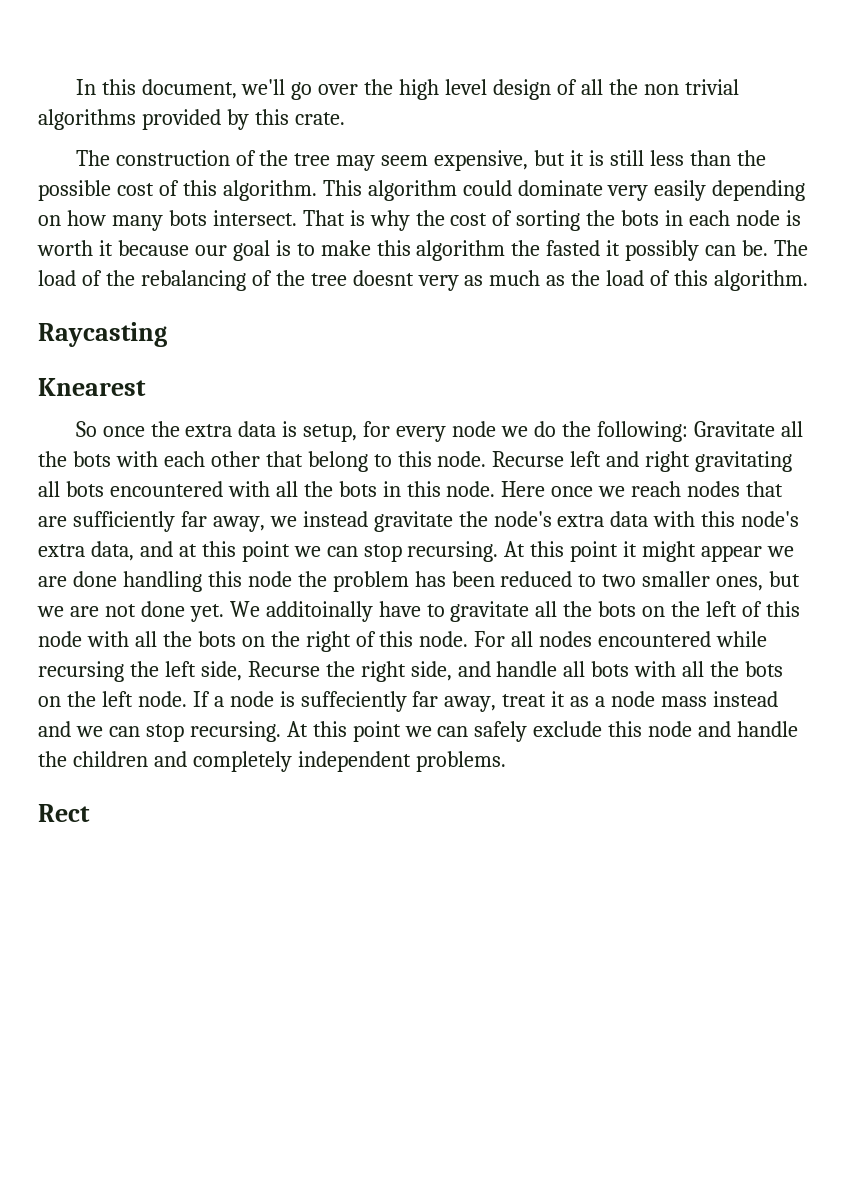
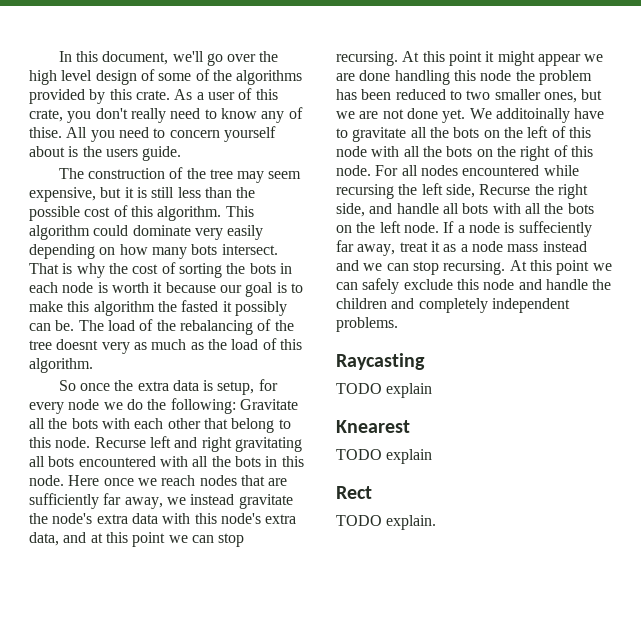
[580,79,739,95] all the non trivial -> [158,69,232,81] some of the
(345, 118) none -> [174,88,278,100] [29,107,303,123] [29,126,276,142] [29,146,182,161] As a user of this crate, you don't really need to know any of thise. All you need to concern yourself about is the users guide.
[38,322,167,347] [38,378,146,396] // Raycasting // Knearest -> (93, 365) none
(506, 761) none -> [336,353,425,370] [336,383,433,398] [336,420,410,433] [336,449,433,464] // Raycasting // TODO explain // Knearest // TODO explain
(90, 813) none -> [336,515,437,530] // TODO explain.

